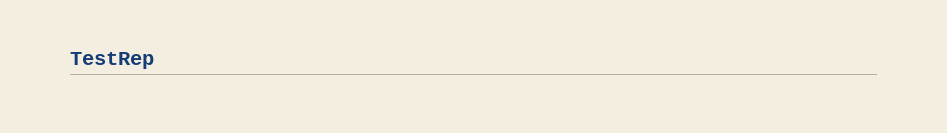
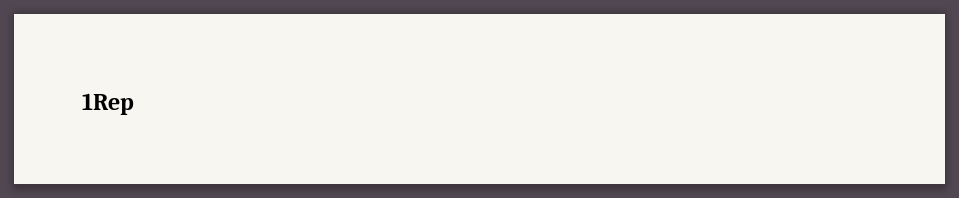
[70,52,154,69] TestRep -> [82,93,134,115] 1Rep

